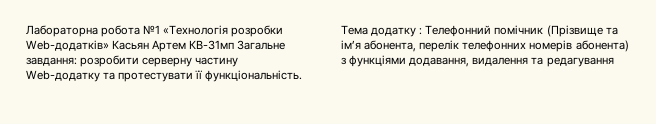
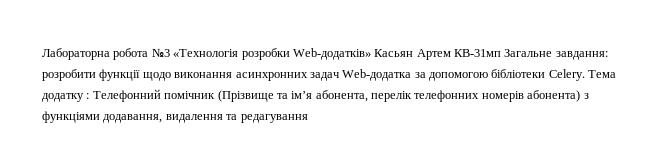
[143,25,161,34] №1 -> [151,48,170,57] №3
[142,57,239,67] [26,70,303,82] серверну частину Web-додатку та протестувати її функціональність. -> [99,69,585,81] функції щодо виконання асинхронних задач Web-додатка за допомогою бібліотеки Celery.

